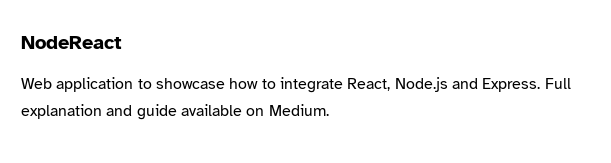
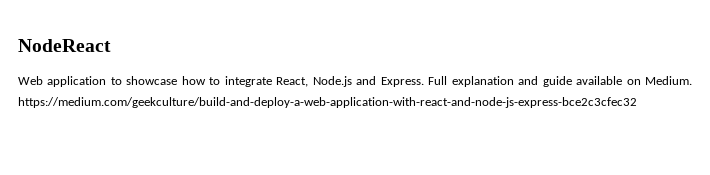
(329, 110) none -> [18,97,637,108] https://medium.com/geekculture/build-and-deploy-a-web-application-with-react-and-node-js-express-bce2c3cfec32

